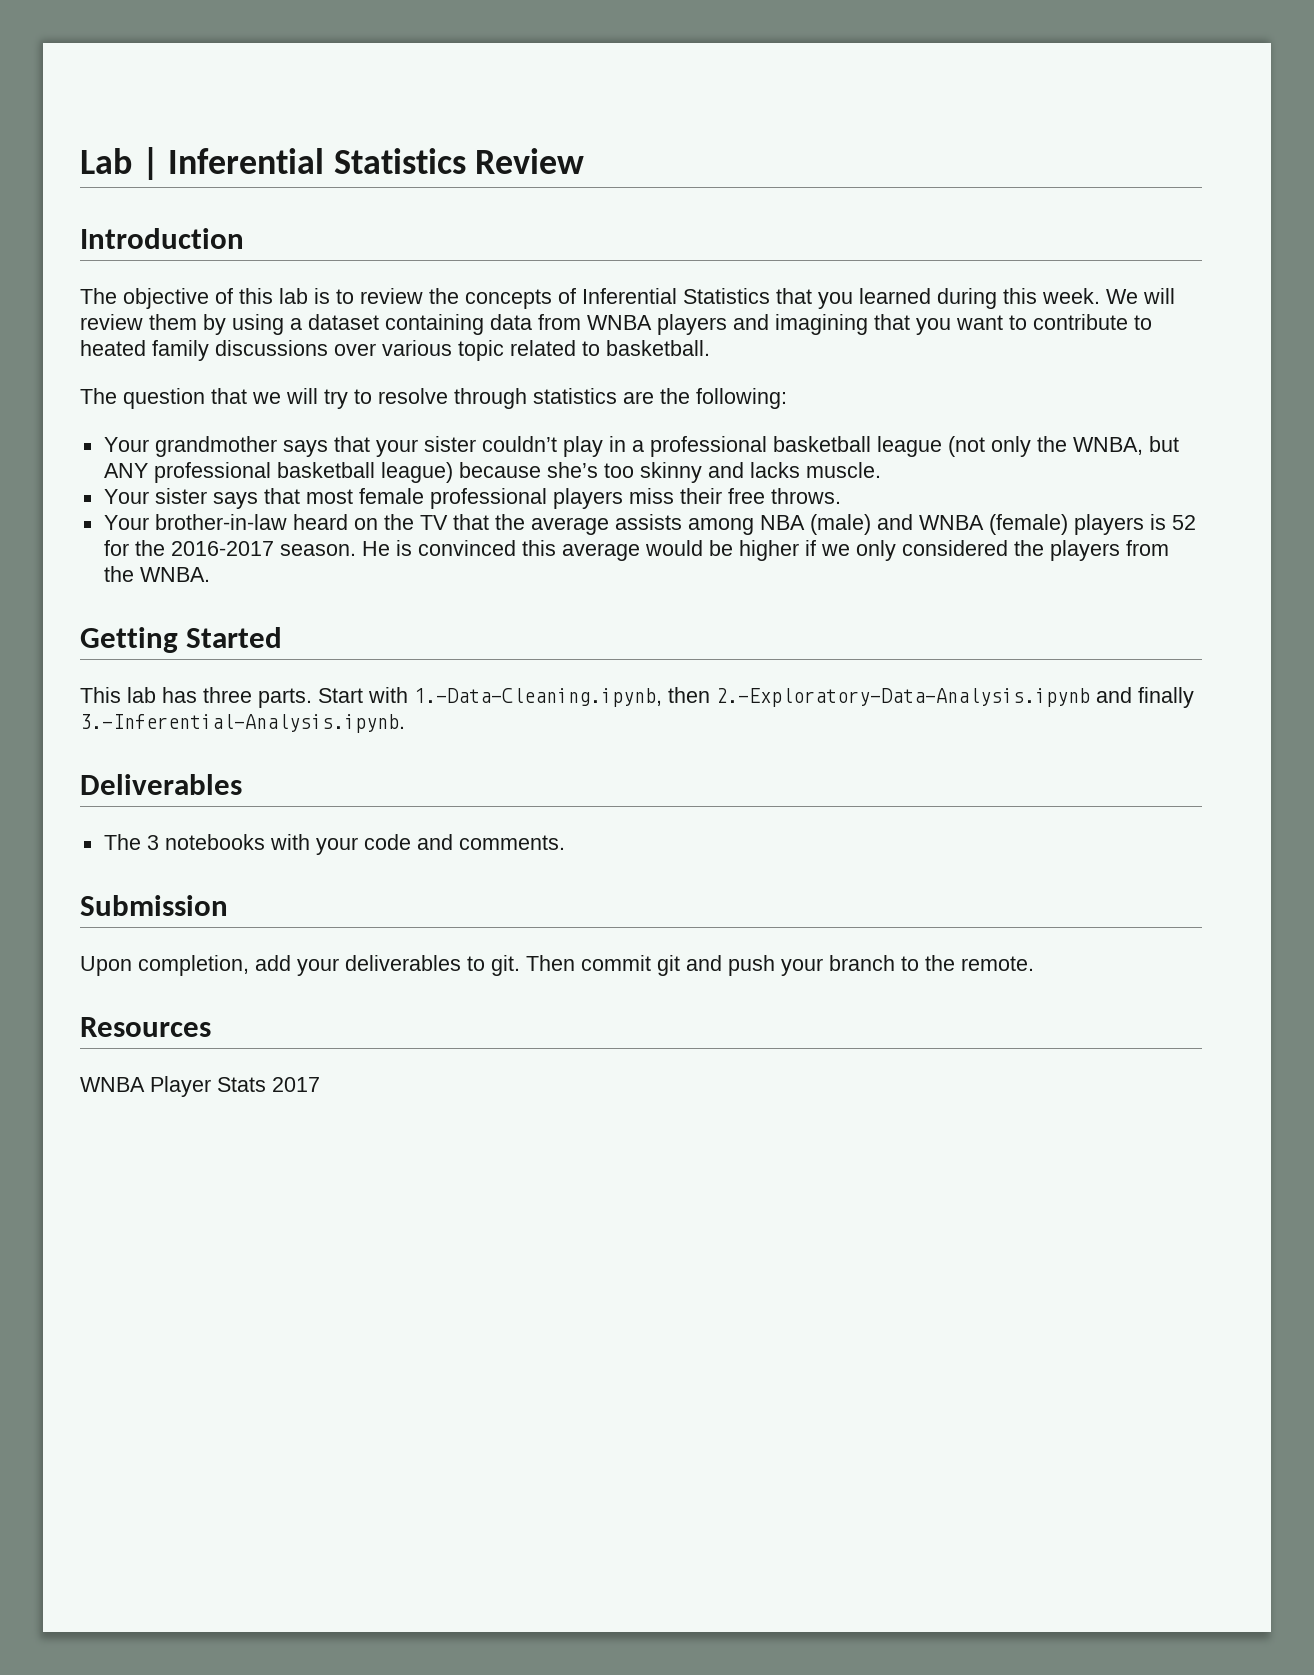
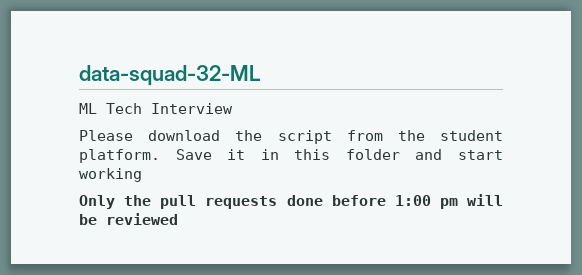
[80,147,585,180] [80,228,244,249] [80,288,1175,309] [80,314,1152,335] [80,340,710,361] [80,388,787,409] [103,436,1179,457] [103,462,881,483] [103,488,841,509] [103,514,1196,535] [103,540,1169,561] [103,566,210,582] [80,627,283,653] [80,687,1194,708] [80,714,405,733] [80,774,242,795] [103,834,565,855] [80,895,228,916] [80,955,1034,976] [80,1017,211,1037] [80,1076,320,1097] Lab | Inferential Statistics Review // Introduction // The objective of this lab is to review the concepts of Inferential Statistics that you learned during this week. We will review them by using a dataset containing data from WNBA players and imagining that you want to contribute to heated family discussions over various topic related to basketball. // The question that we will try to resolve through statistics are the following: // Your grandmother says that your sister couldn’t play in a professional basketball league (not only the WNBA, but ANY professional basketball league) because she’s too skinny and lacks muscle. // Your sister says that most female professional players miss their free throws. // Your brother-in-law heard on the TV that the average assists among NBA (male) and WNBA (female) players is 52 for the 2016-2017 season. He is convinced this average would be higher if we only considered the players from the WNBA. // Getting Started // This lab has three parts. Start with 1.-Data-Cleaning.ipynb, then 2.-Exploratory-Data-Analysis.ipynb and finally 3.-Inferential-Analysis.ipynb. // Deliverables // The 3 notebooks with your code and comments. // Submission // Upon completion, add your deliverables to git. Then commit git and push your branch to the remote. // Resources // WNBA Player Stats 2017 -> [79,65,261,86] [79,103,233,114] [79,130,504,144] [79,149,503,163] [79,168,142,182] [79,194,503,209] [79,213,178,225] data-squad-32-ML // ML Tech Interview // Please download the script from the student platform. Save it in this folder and start working // Only the pull requests done before 1:00 pm will be reviewed

